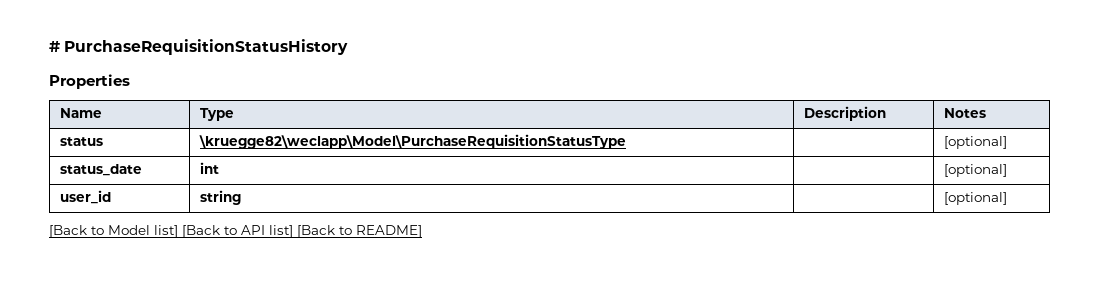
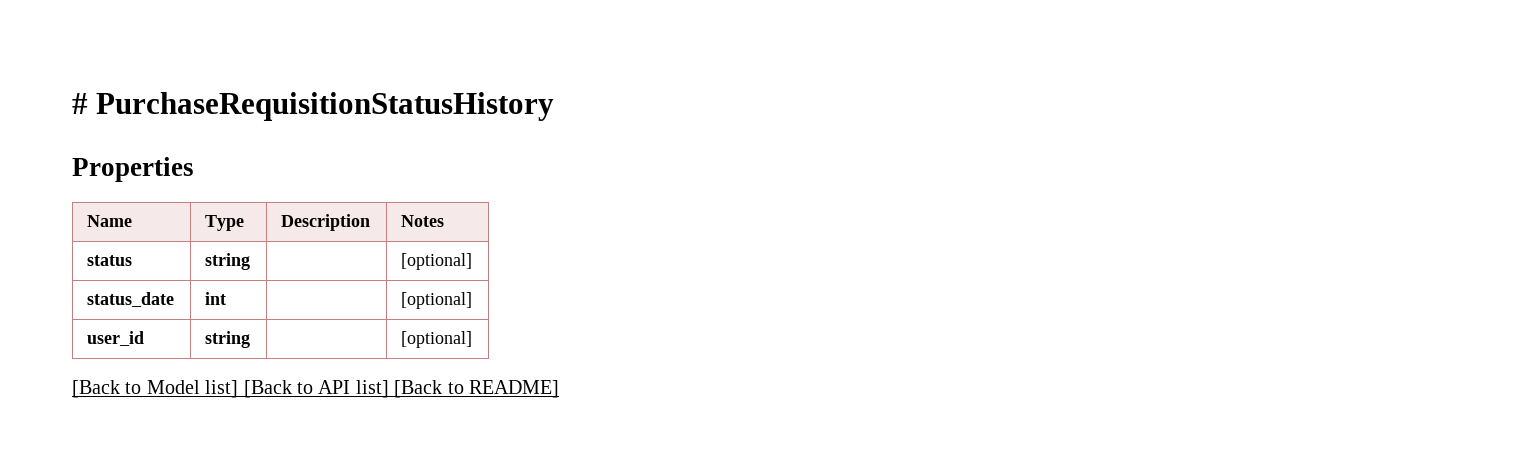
[198,134,626,149] \kruegge82\weclapp\Model\PurchaseRequisitionStatusType -> [205,253,251,270] string

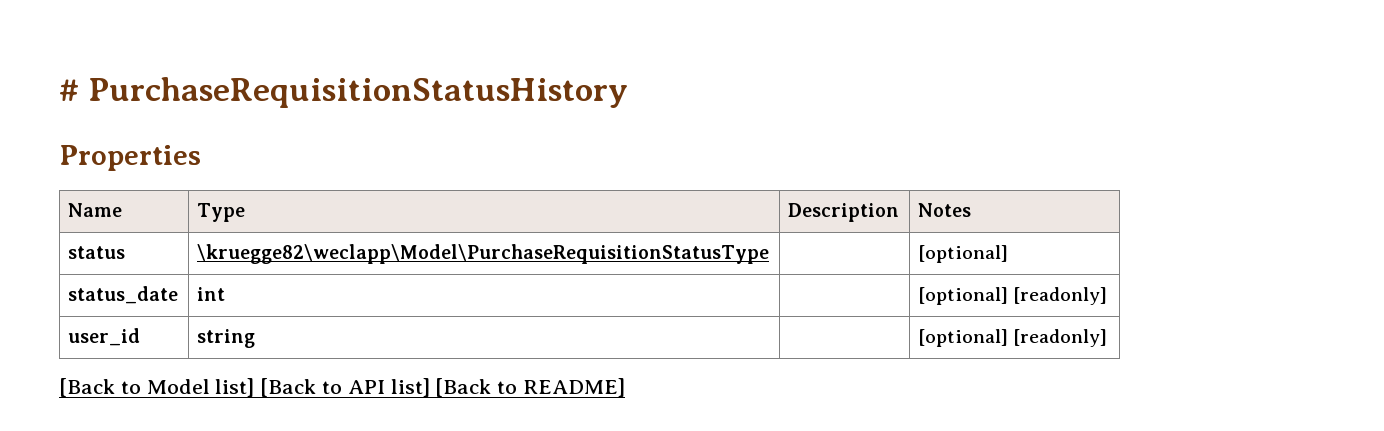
[205,253,251,270] string -> [197,244,770,264] \kruegge82\weclapp\Model\PurchaseRequisitionStatusType
(473, 300) none -> [1013,287,1108,305] [readonly]
(473, 339) none -> [1013,329,1108,347] [readonly]

